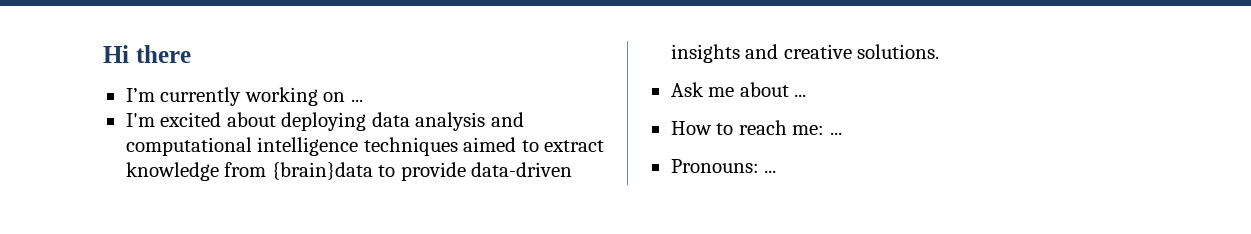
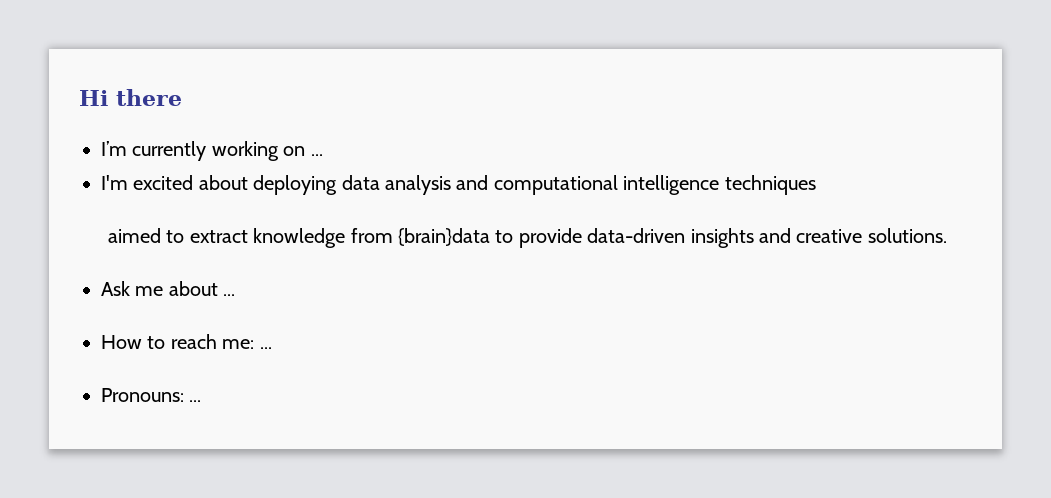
(458, 146) none -> (816, 185) //

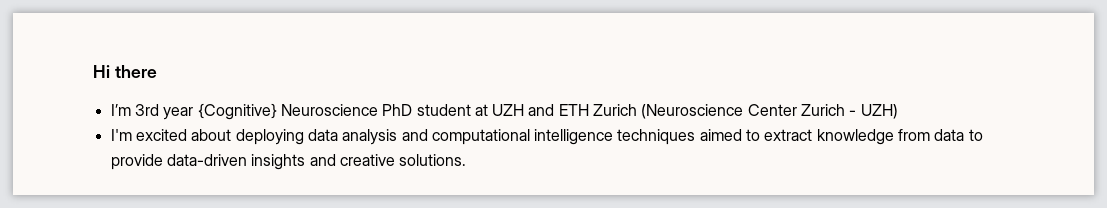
[132,141,323,161] currently working on ... -> [134,103,898,120] 3rd year {Cognitive} Neuroscience PhD student at UZH and ETH Zurich (Neuroscience Center Zurich - UZH)
(816, 185) // -> (696, 137) none
[398,228,491,246] {brain}data -> [934,129,965,141] data
[101,281,236,296] [101,334,272,349] [101,388,202,402] // Ask me about ... // How to reach me: ... // Pronouns: ... -> (467, 160) none

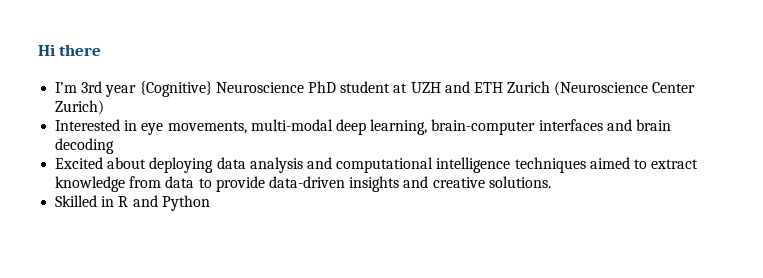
[801,104,898,119] [110,129,187,141] Zurich - UZH) // I'm excited -> [55,100,105,115] [55,119,671,135] [55,138,115,154] [55,157,104,169] Zurich) // Interested in eye movements, multi-modal deep learning, brain-computer interfaces and brain decoding // Excited
(467, 160) none -> [55,195,210,211] // Skilled in R and Python

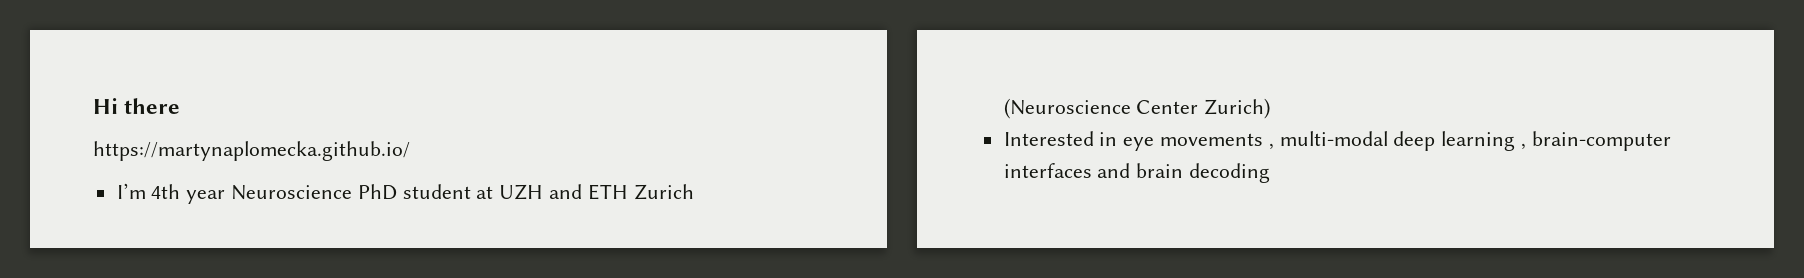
(102, 50) none -> [93,141,410,161] // https://martynaplomecka.github.io/
[81,81,212,97] 3rd year {Cognitive} -> [151,184,226,204] 4th year
[167,119,428,135] movements, multi-modal deep learning, -> [1160,131,1527,151] movements , multi-modal deep learning ,
[55,157,699,173] [55,176,551,192] [55,195,210,211] // Excited about deploying data analysis and computational intelligence techniques aimed to extract knowledge from data to provide data-driven insights and creative solutions. // Skilled in R and Python -> (1271, 173) none

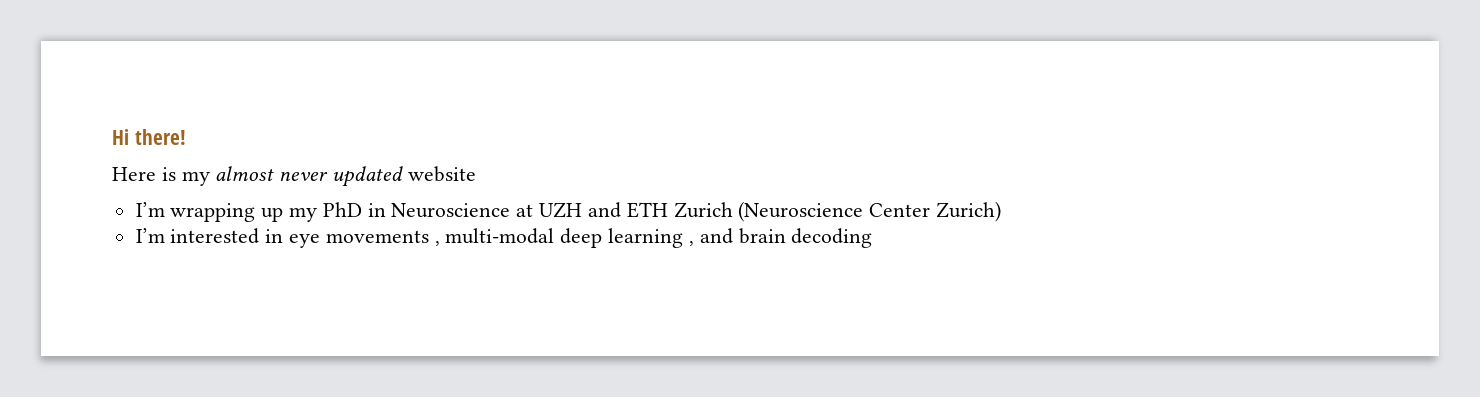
[124,98,181,114] [93,141,410,161] [116,183,471,204] there // https://martynaplomecka.github.io/ // I’m 4th year Neuroscience PhD student -> [134,129,186,145] [112,166,476,187] [135,202,511,222] there! // Here is my almost never updated website // I’m wrapping up my PhD in Neuroscience
[1003,131,1094,146] Interested -> [135,228,260,244] I’m interested
[1531,131,1671,151] [1003,163,1092,178] brain-computer interfaces -> (694, 243) none

